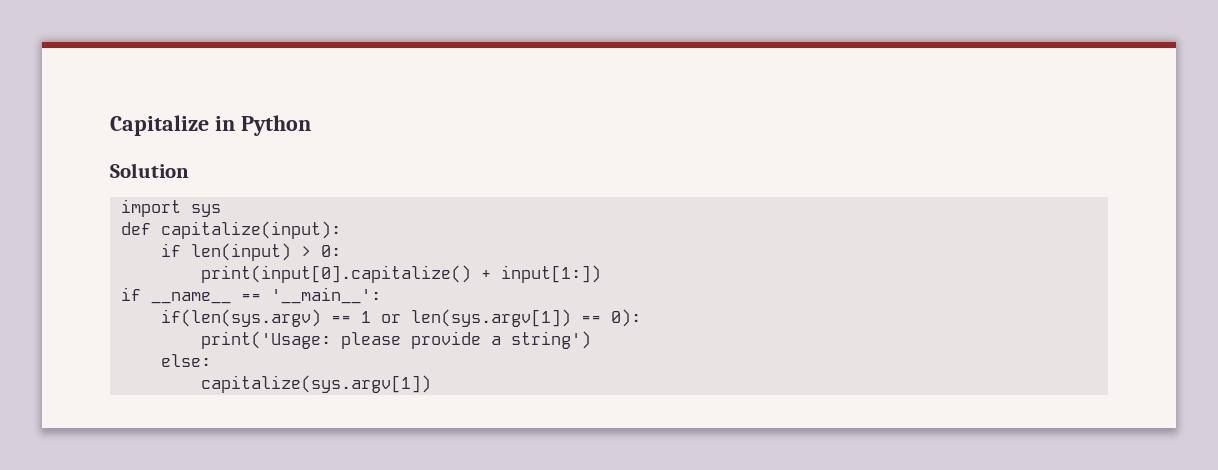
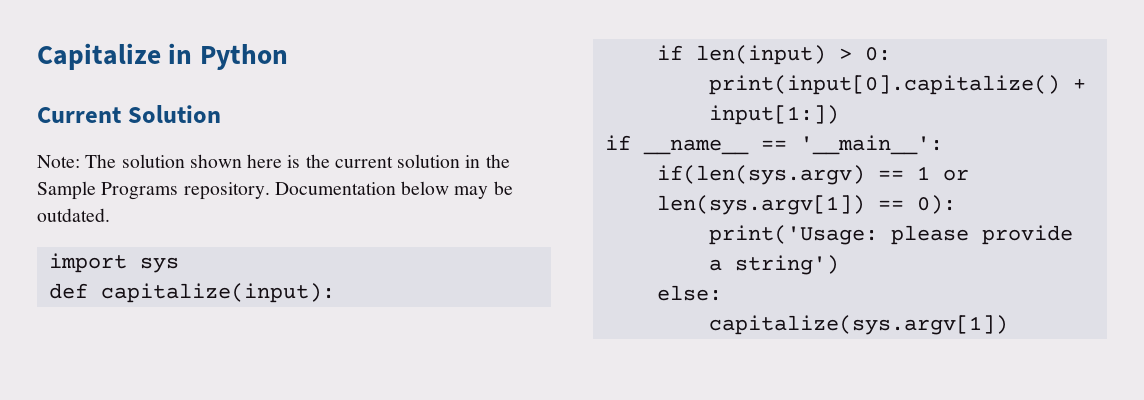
(311, 125) none -> [37,107,121,123] Current
(189, 170) none -> [37,154,510,168] [37,181,513,200] [37,208,110,222] // Note: The solution shown here is the current solution in the Sample Programs repository. Documentation below may be outdated.

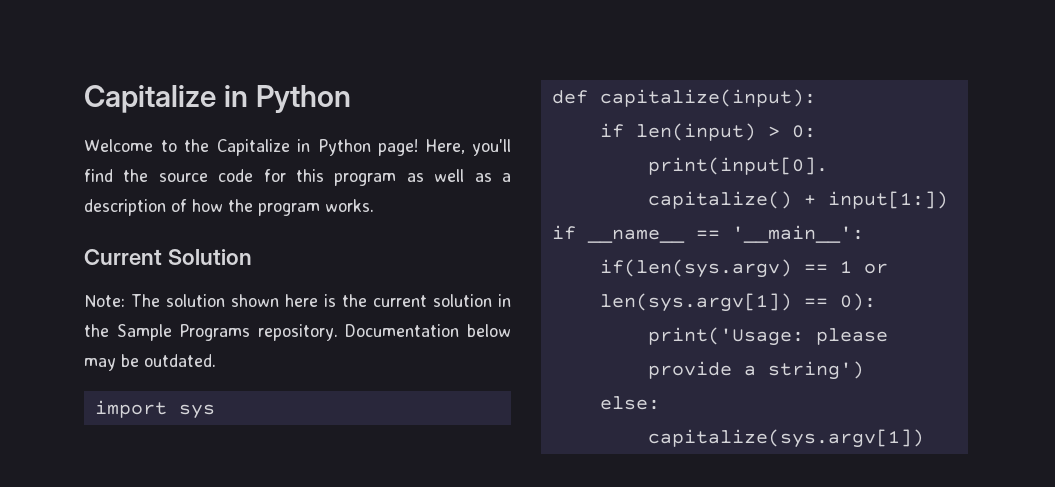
[37,43,288,70] Capitalize in Python -> [84,85,351,113] [84,139,511,156] [84,169,511,186] [84,199,374,216] Capitalize in Python // Welcome to the Capitalize in Python page! Here, you'll find the source code for this program as well as a description of how the program works.

